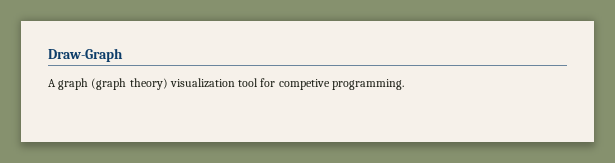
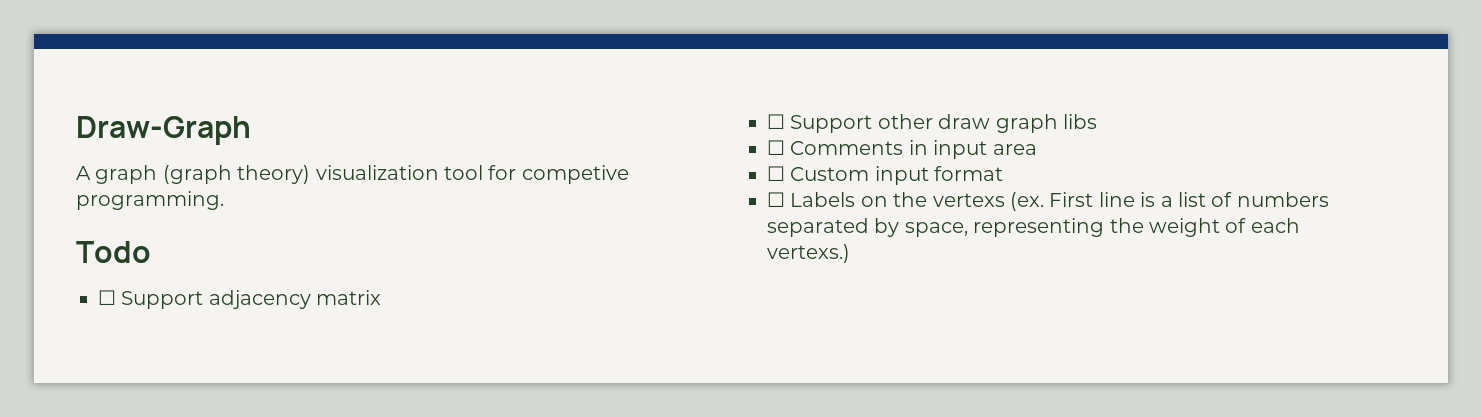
(404, 84) none -> [76,241,151,263] [98,290,382,309] [767,114,1097,133] [767,140,1037,159] [767,166,1004,185] [767,192,1329,211] [767,218,1300,237] [767,244,850,263] // Todo // ☐ Support adjacency matrix // ☐ Support other draw graph libs // ☐ Comments in input area // ☐ Custom input format // ☐ Labels on the vertexs (ex. First line is a list of numbers separated by space, representing the weight of each vertexs.)

